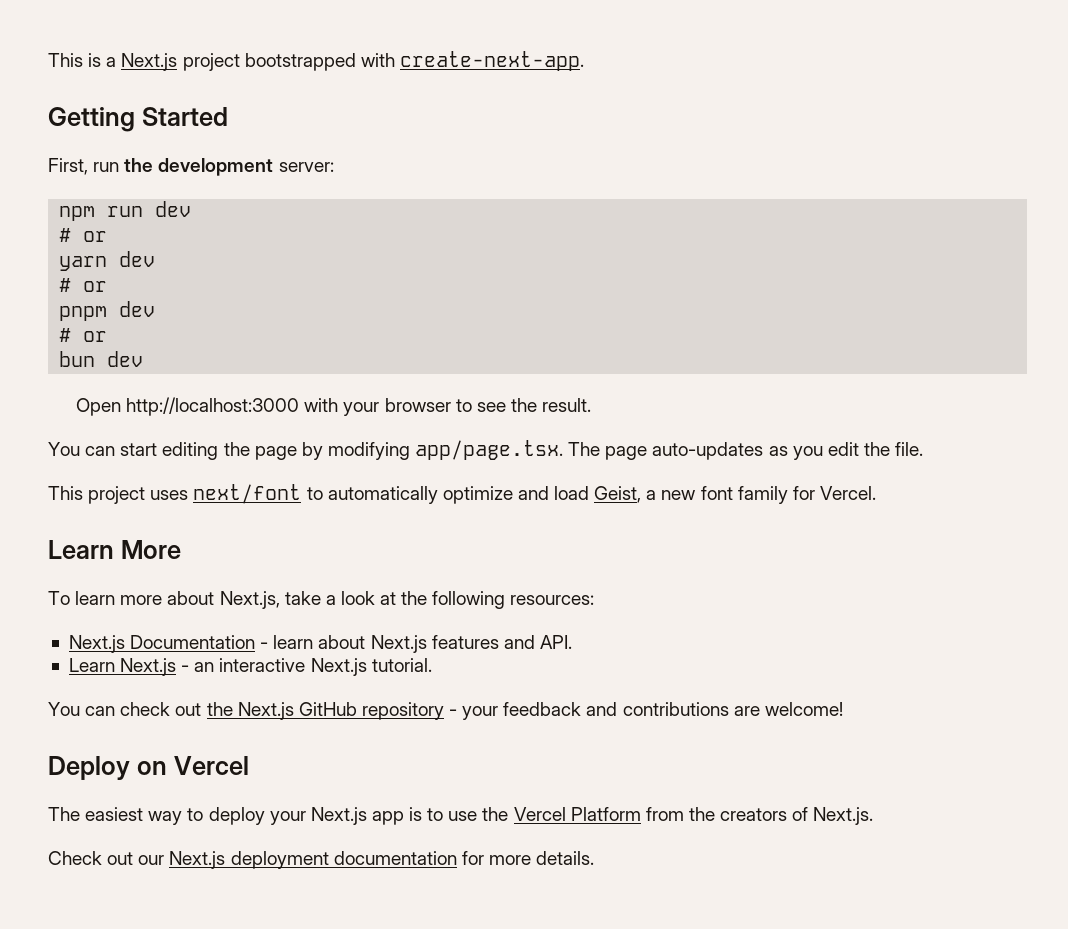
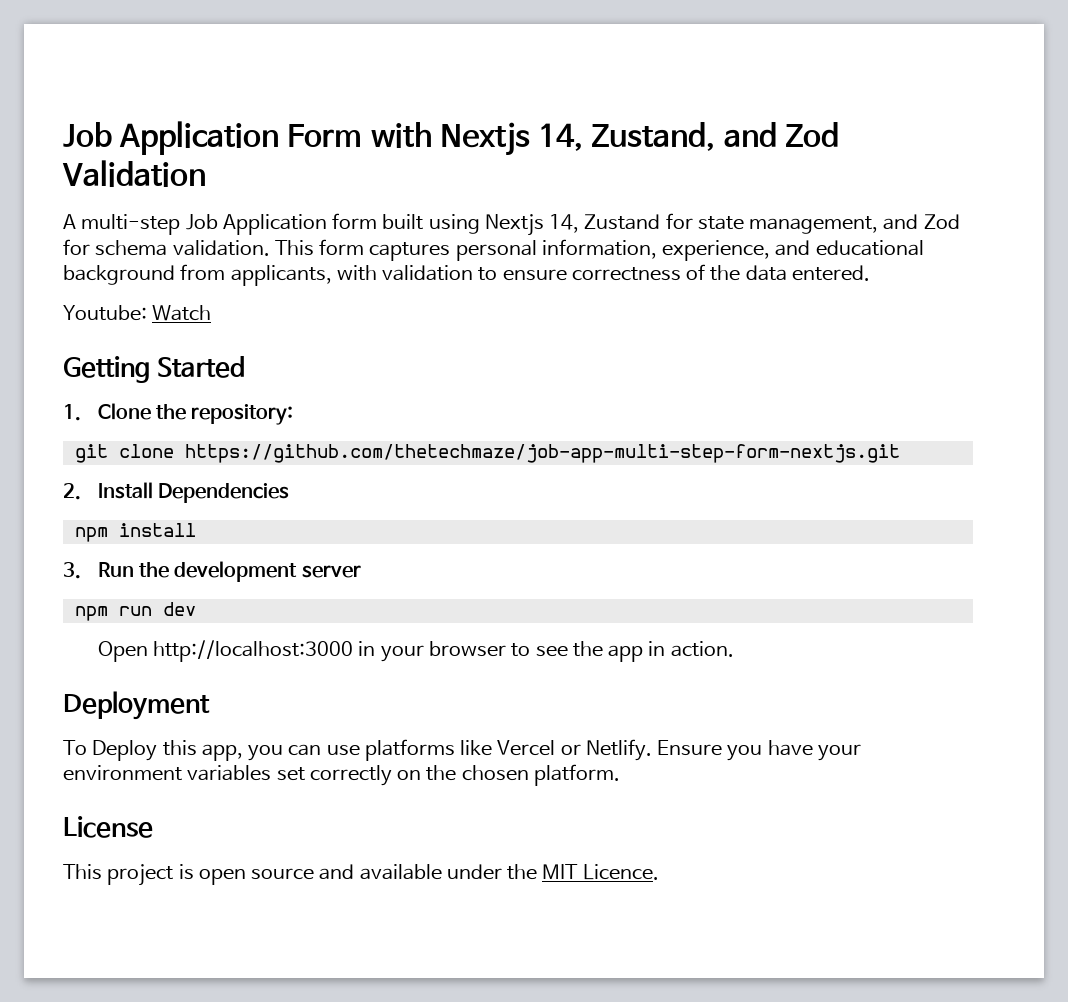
[48,51,584,71] [48,107,228,132] [48,158,120,175] This is a Next.js project bootstrapped with create-next-app. // Getting Started // First, run -> [63,121,839,156] [62,160,206,187] [63,213,960,236] [63,239,924,261] [63,264,870,286] [63,305,212,321] [63,356,246,383] [63,403,294,425] [74,444,900,463] [63,482,290,503] [74,523,196,542] [63,562,134,579] Job Application Form with Nextjs 14, Zustand, and Zod Validation // A multi-step Job Application form built using Nextjs 14, Zustand for state management, and Zod for schema validation. This form captures personal information, experience, and educational background from applicants, with validation to ensure correctness of the data entered. // Youtube: Watch // Getting Started // 1. Clone the repository: // git clone https://github.com/thetechmaze/job-app-multi-step-form-nextjs.git // 2. Install Dependencies // npm install // 3. Run
[278,162,334,172] server: -> [301,565,361,578] server
[59,228,108,242] [59,251,156,271] [59,278,108,292] [59,301,156,321] [59,328,108,342] [59,351,144,367] // # or // yarn dev // # or // pnpm dev // # or // bun dev -> (196, 609) none
[304,398,339,412] with -> [358,641,376,656] in
[542,398,592,412] [48,440,924,460] [48,484,876,504] [48,540,181,559] [48,591,595,609] [68,635,572,653] [68,658,432,676] [48,702,843,720] [48,756,249,780] [48,807,874,825] [48,851,595,869] result. // You can start editing the page by modifying app/page.tsx. The page auto-updates as you edit the file. // This project uses next/font to automatically optimize and load Geist, a new font family for Vercel. // Learn More // To learn more about Next.js, take a look at the following resources: // Next.js Documentation - learn about Next.js features and API. // Learn Next.js - an interactive Next.js tutorial. // You can check out the Next.js GitHub repository - your feedback and contributions are welcome! // Deploy on Vercel // The easiest way to deploy your Next.js app is to use the Vercel Platform from the creators of Next.js. // Check out our Next.js deployment documentation for more details. -> [608,641,734,662] [63,691,210,720] [63,739,861,761] [63,764,620,786] [63,816,153,838] [63,864,659,886] app in action. // Deployment // To Deploy this app, you can use platforms like Vercel or Netlify. Ensure you have your environment variables set correctly on the chosen platform. // License // This project is open source and available under the MIT Licence.

